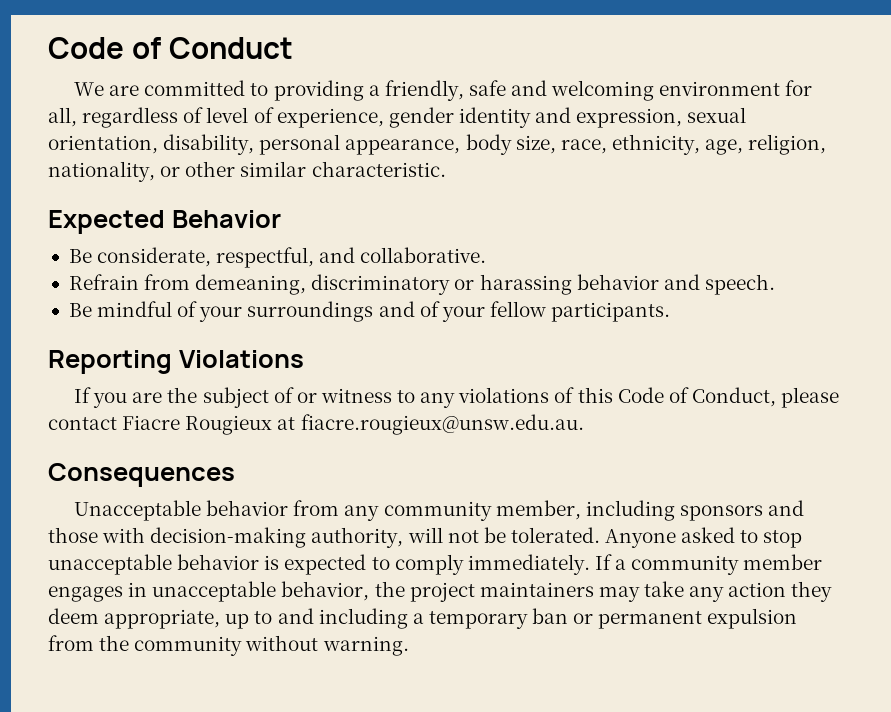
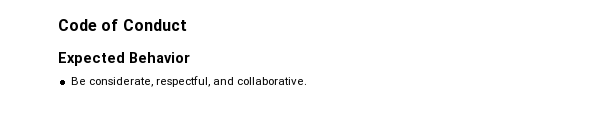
[73,80,813,101] [48,107,747,128] [48,134,827,155] [48,161,446,182] // We are committed to providing a friendly, safe and welcoming environment for all, regardless of level of experience, gender identity and expression, sexual orientation, disability, personal appearance, body size, race, ethnicity, age, religion, nationality, or other similar characteristic. -> (187, 25) none
[68,274,775,295] [68,301,671,322] [48,350,304,374] [73,387,840,408] [48,414,584,435] [48,463,235,487] [73,500,805,521] [48,527,803,548] [48,554,823,575] [48,581,833,602] [48,608,798,629] [48,635,409,656] // Refrain from demeaning, discriminatory or harassing behavior and speech. // Be mindful of your surroundings and of your fellow participants. // Reporting Violations // If you are the subject of or witness to any violations of this Code of Conduct, please contact Fiacre Rougieux at fiacre.rougieux@unsw.edu.au. // Consequences // Unacceptable behavior from any community member, including sponsors and those with decision-making authority, will not be tolerated. Anyone asked to stop unacceptable behavior is expected to comply immediately. If a community member engages in unacceptable behavior, the project maintainers may take any action they deem appropriate, up to and including a temporary ban or permanent expulsion from the community without warning. -> (308, 81) none

